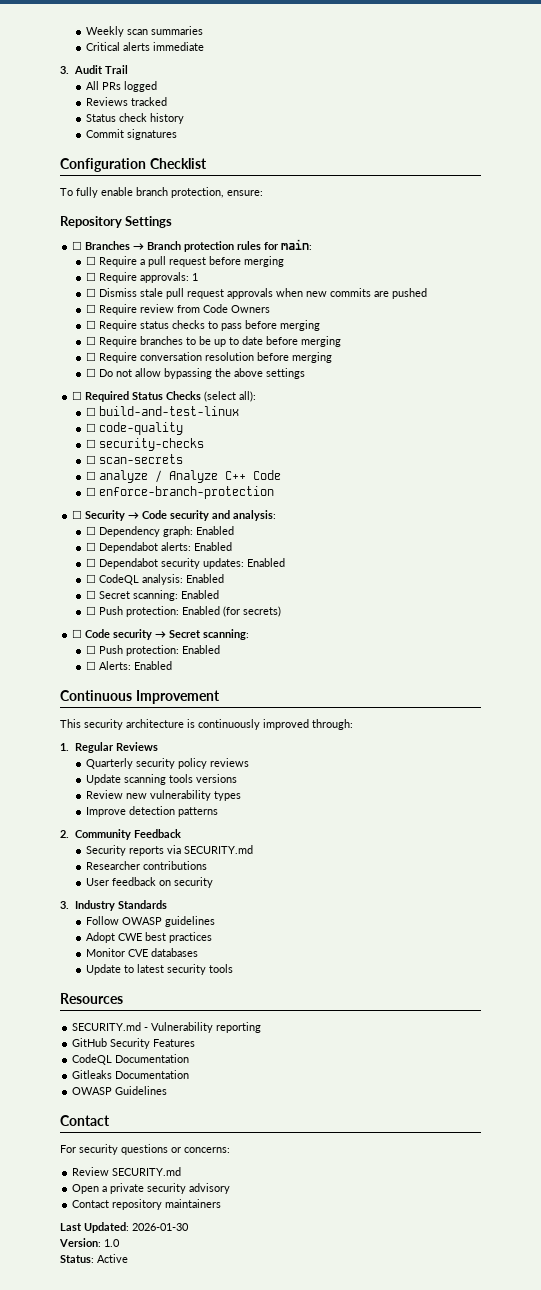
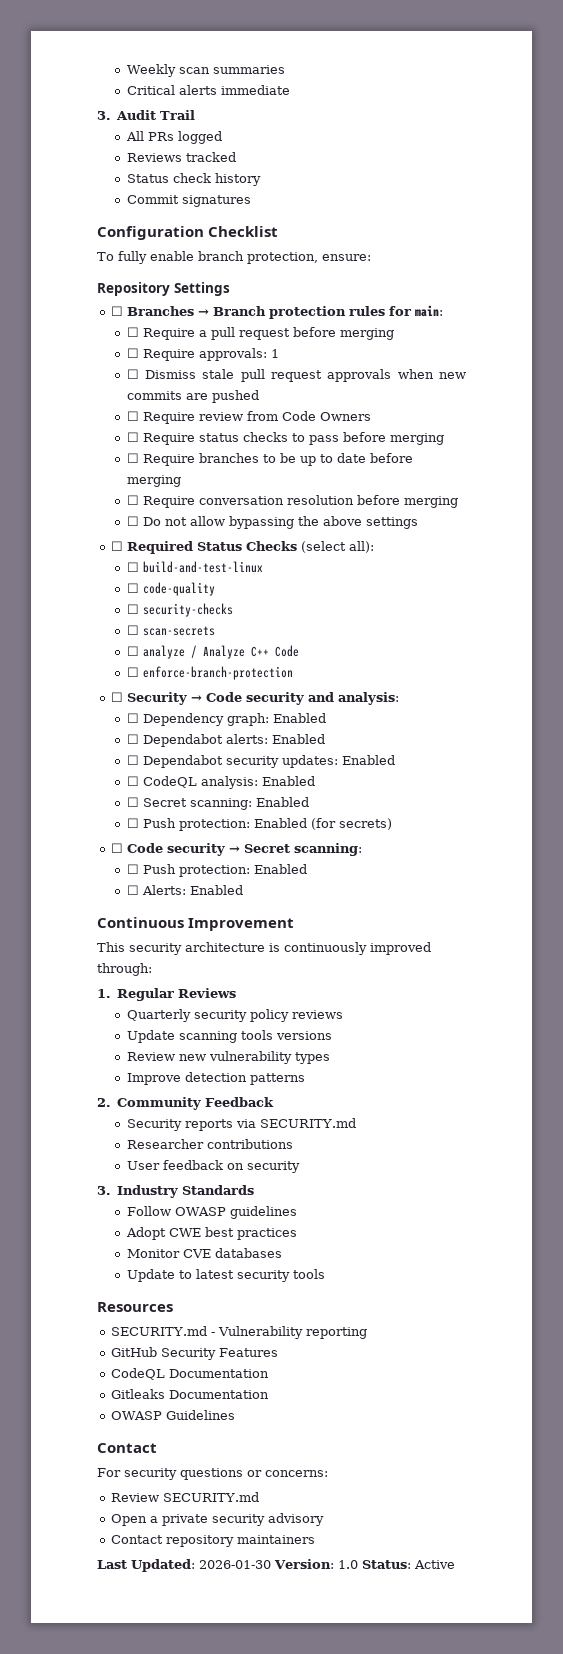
(189, 1227) // -> (271, 1564) none
(120, 1243) // -> (358, 1564) none

